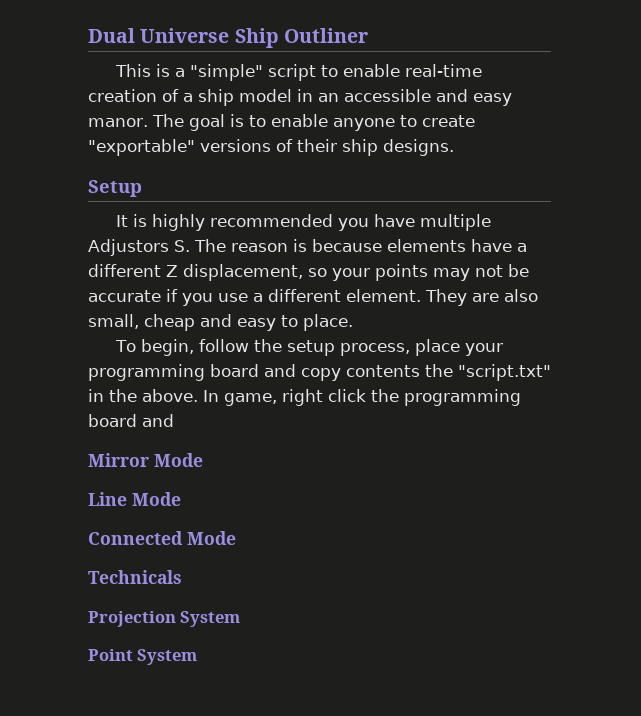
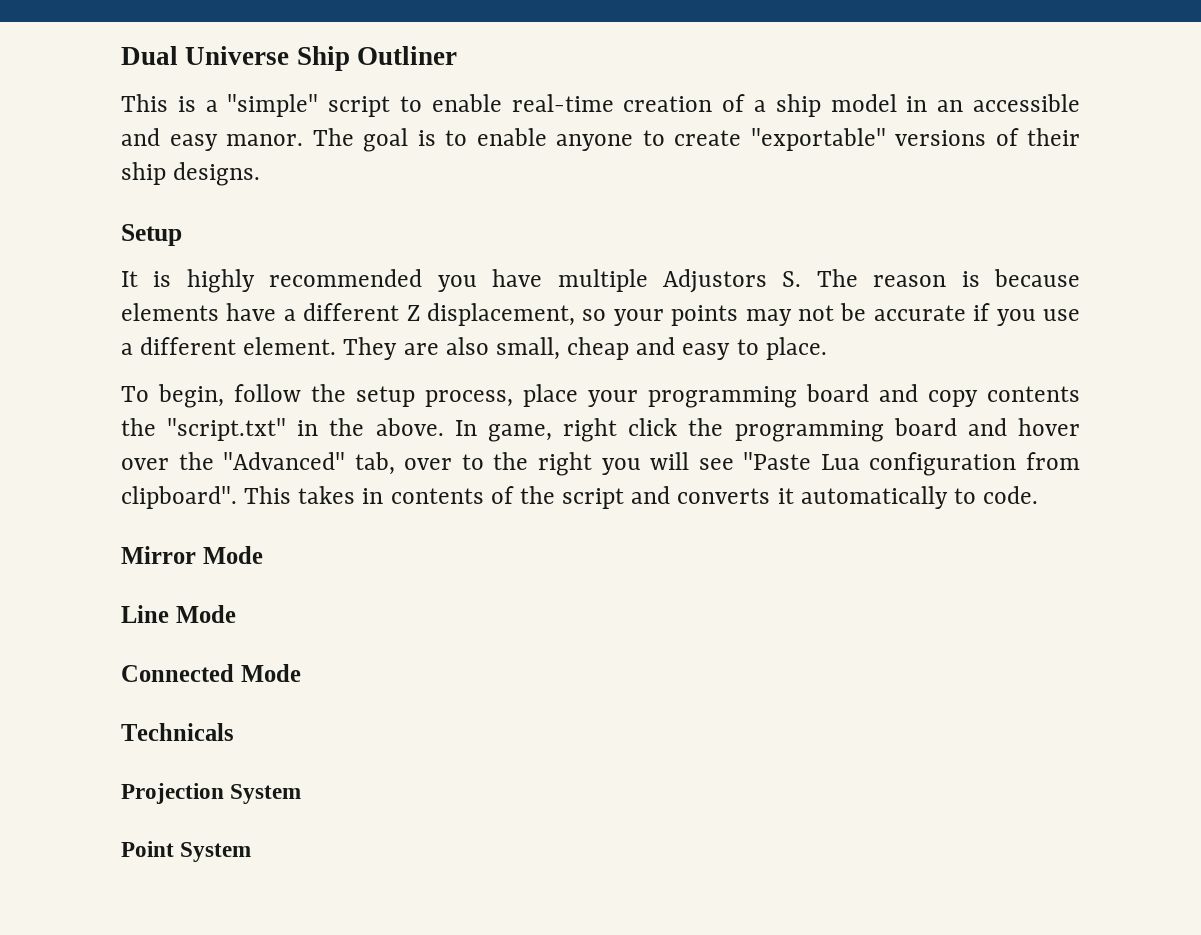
(174, 420) none -> [1018,418,1080,436] [121,452,1080,476] [121,486,1039,509] hover over the "Advanced" tab, over to the right you will see "Paste Lua configuration from clipboard". This takes in contents of the script and converts it automatically to code.

